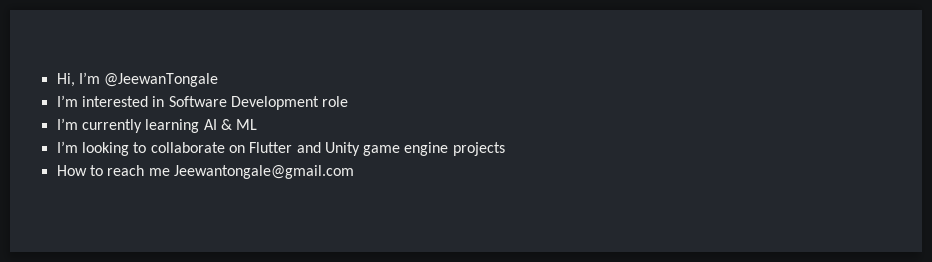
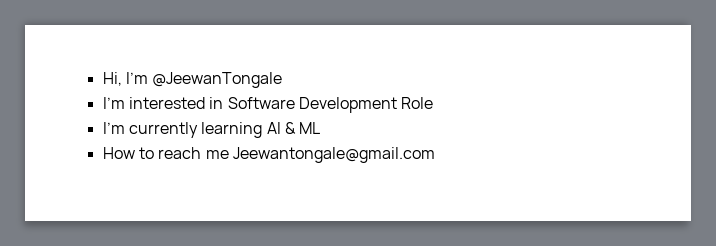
[322,96,349,107] role -> [401,97,434,109] Role
[56,141,505,156] // I’m looking to collaborate on Flutter and Unity game engine projects -> (321, 128) none

